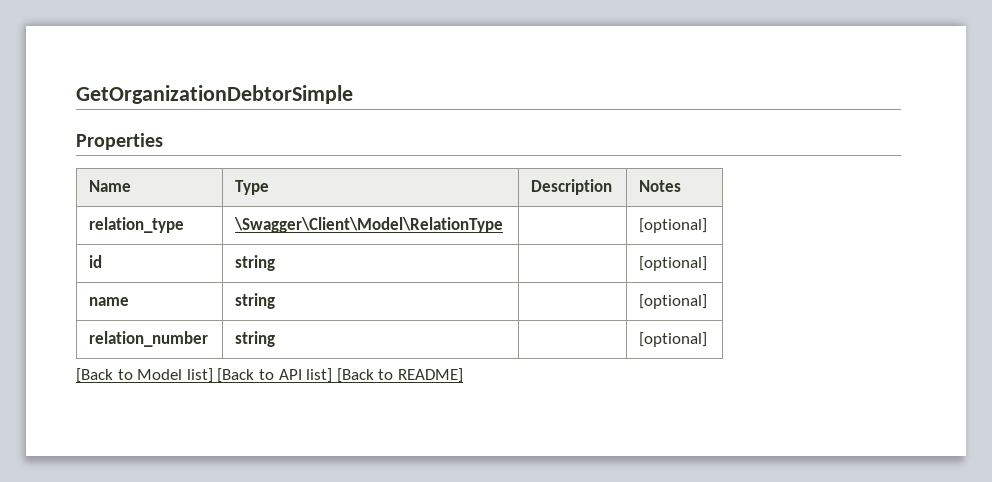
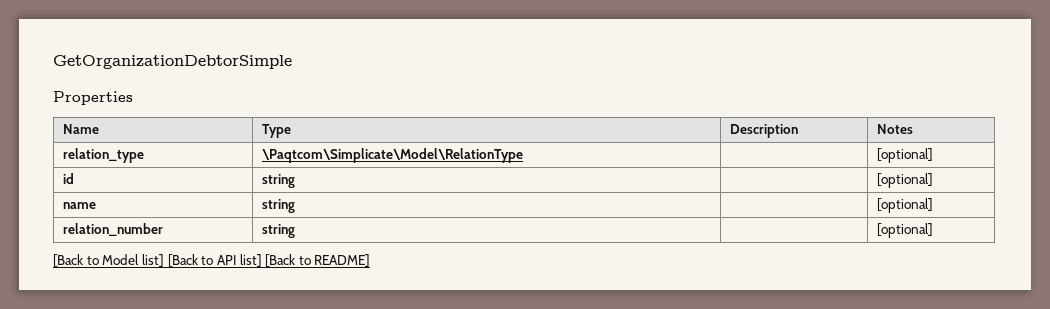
[234,217,504,233] \Swagger\Client\Model\RelationType -> [261,148,523,163] \Paqtcom\Simplicate\Model\RelationType

